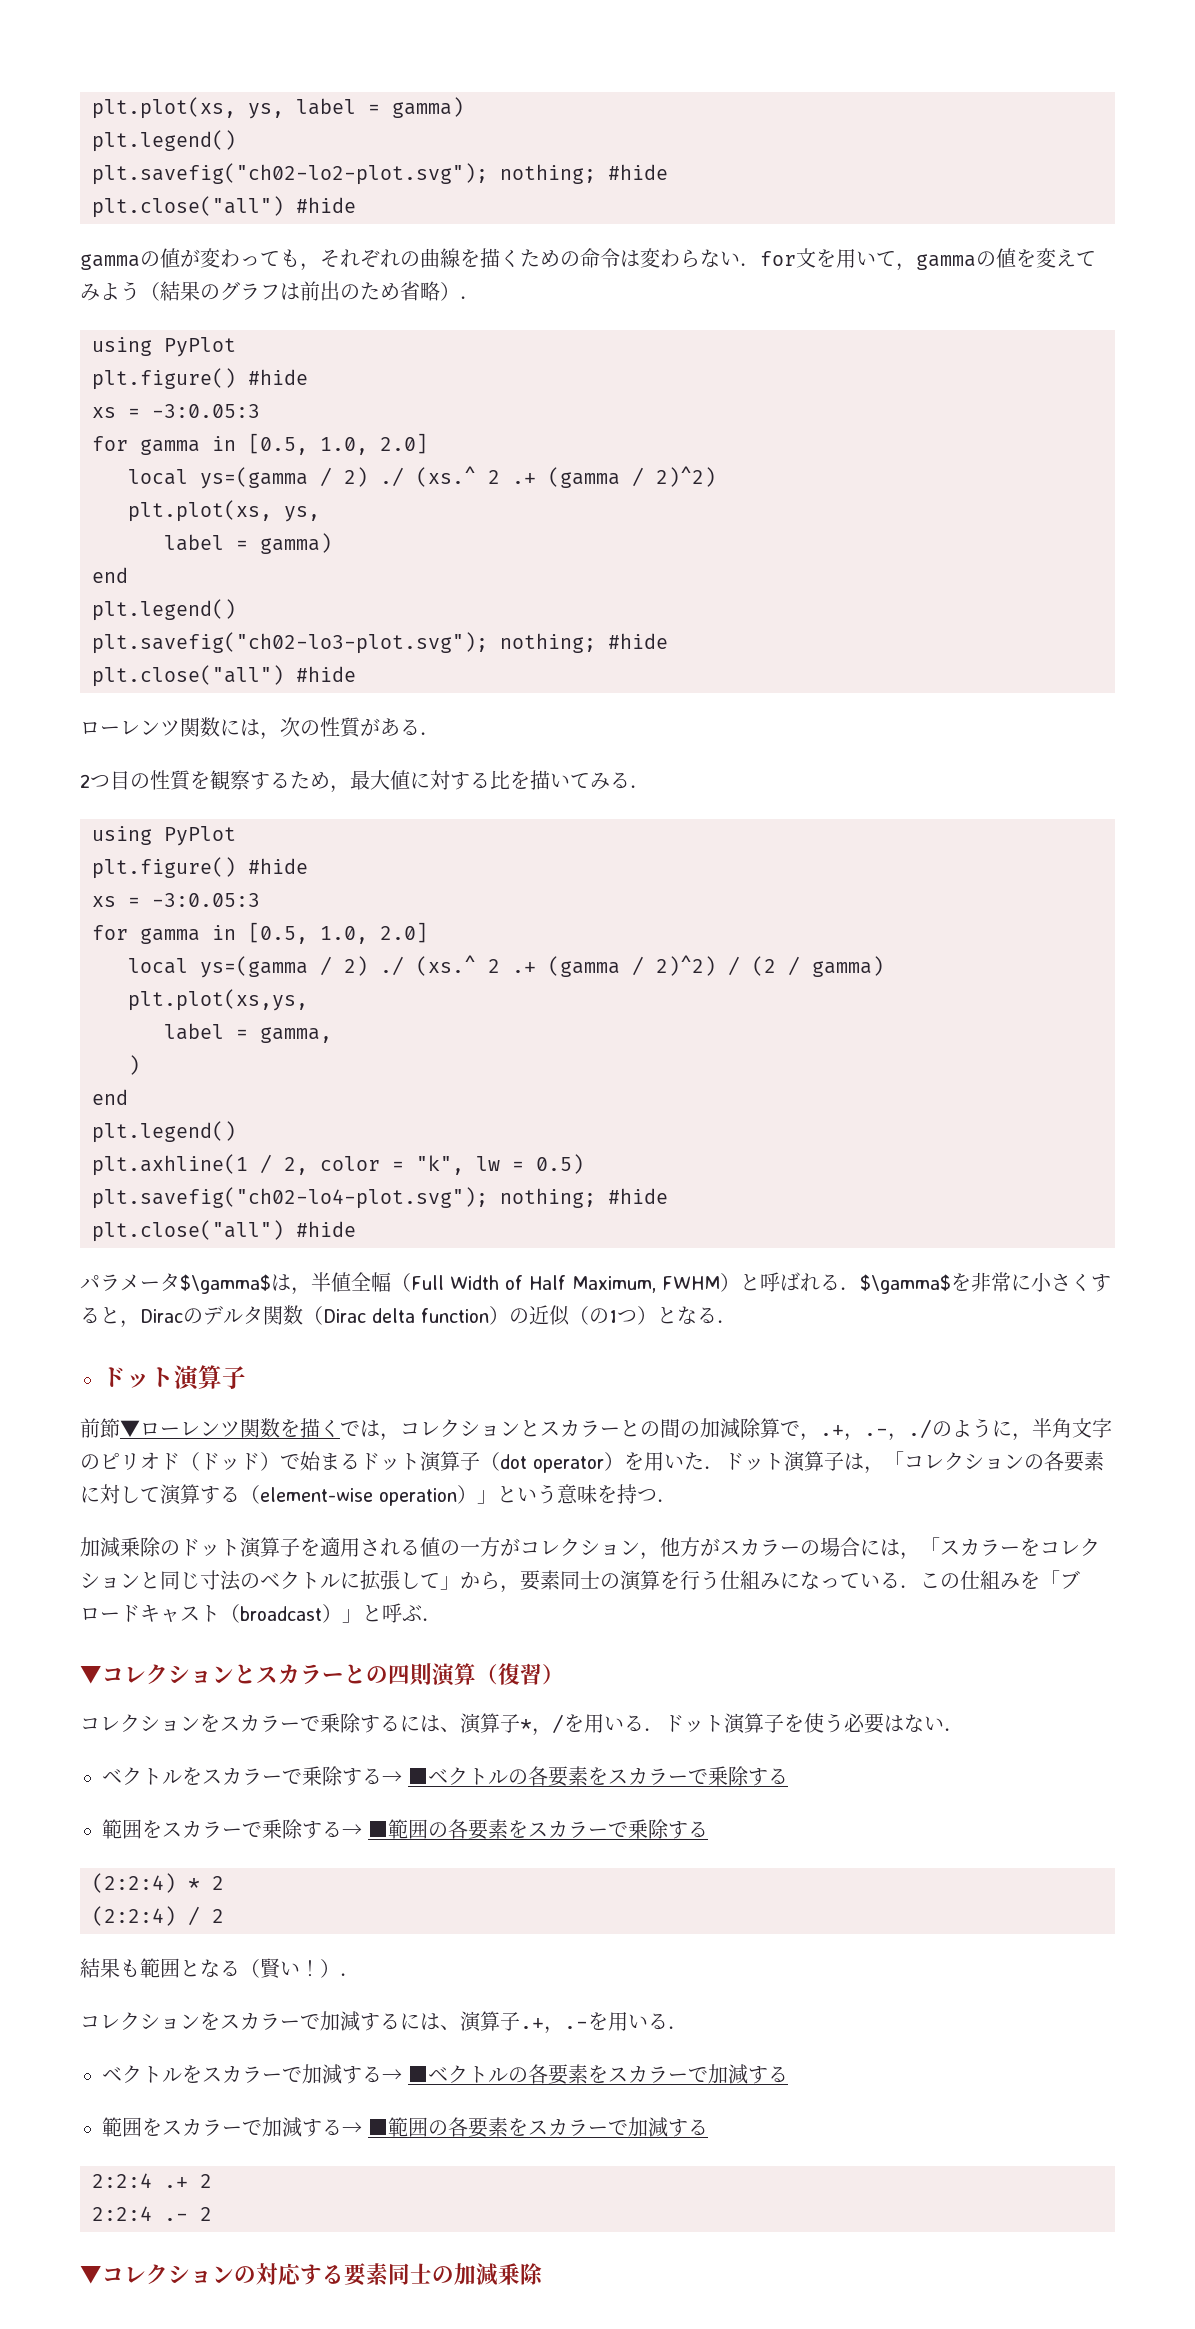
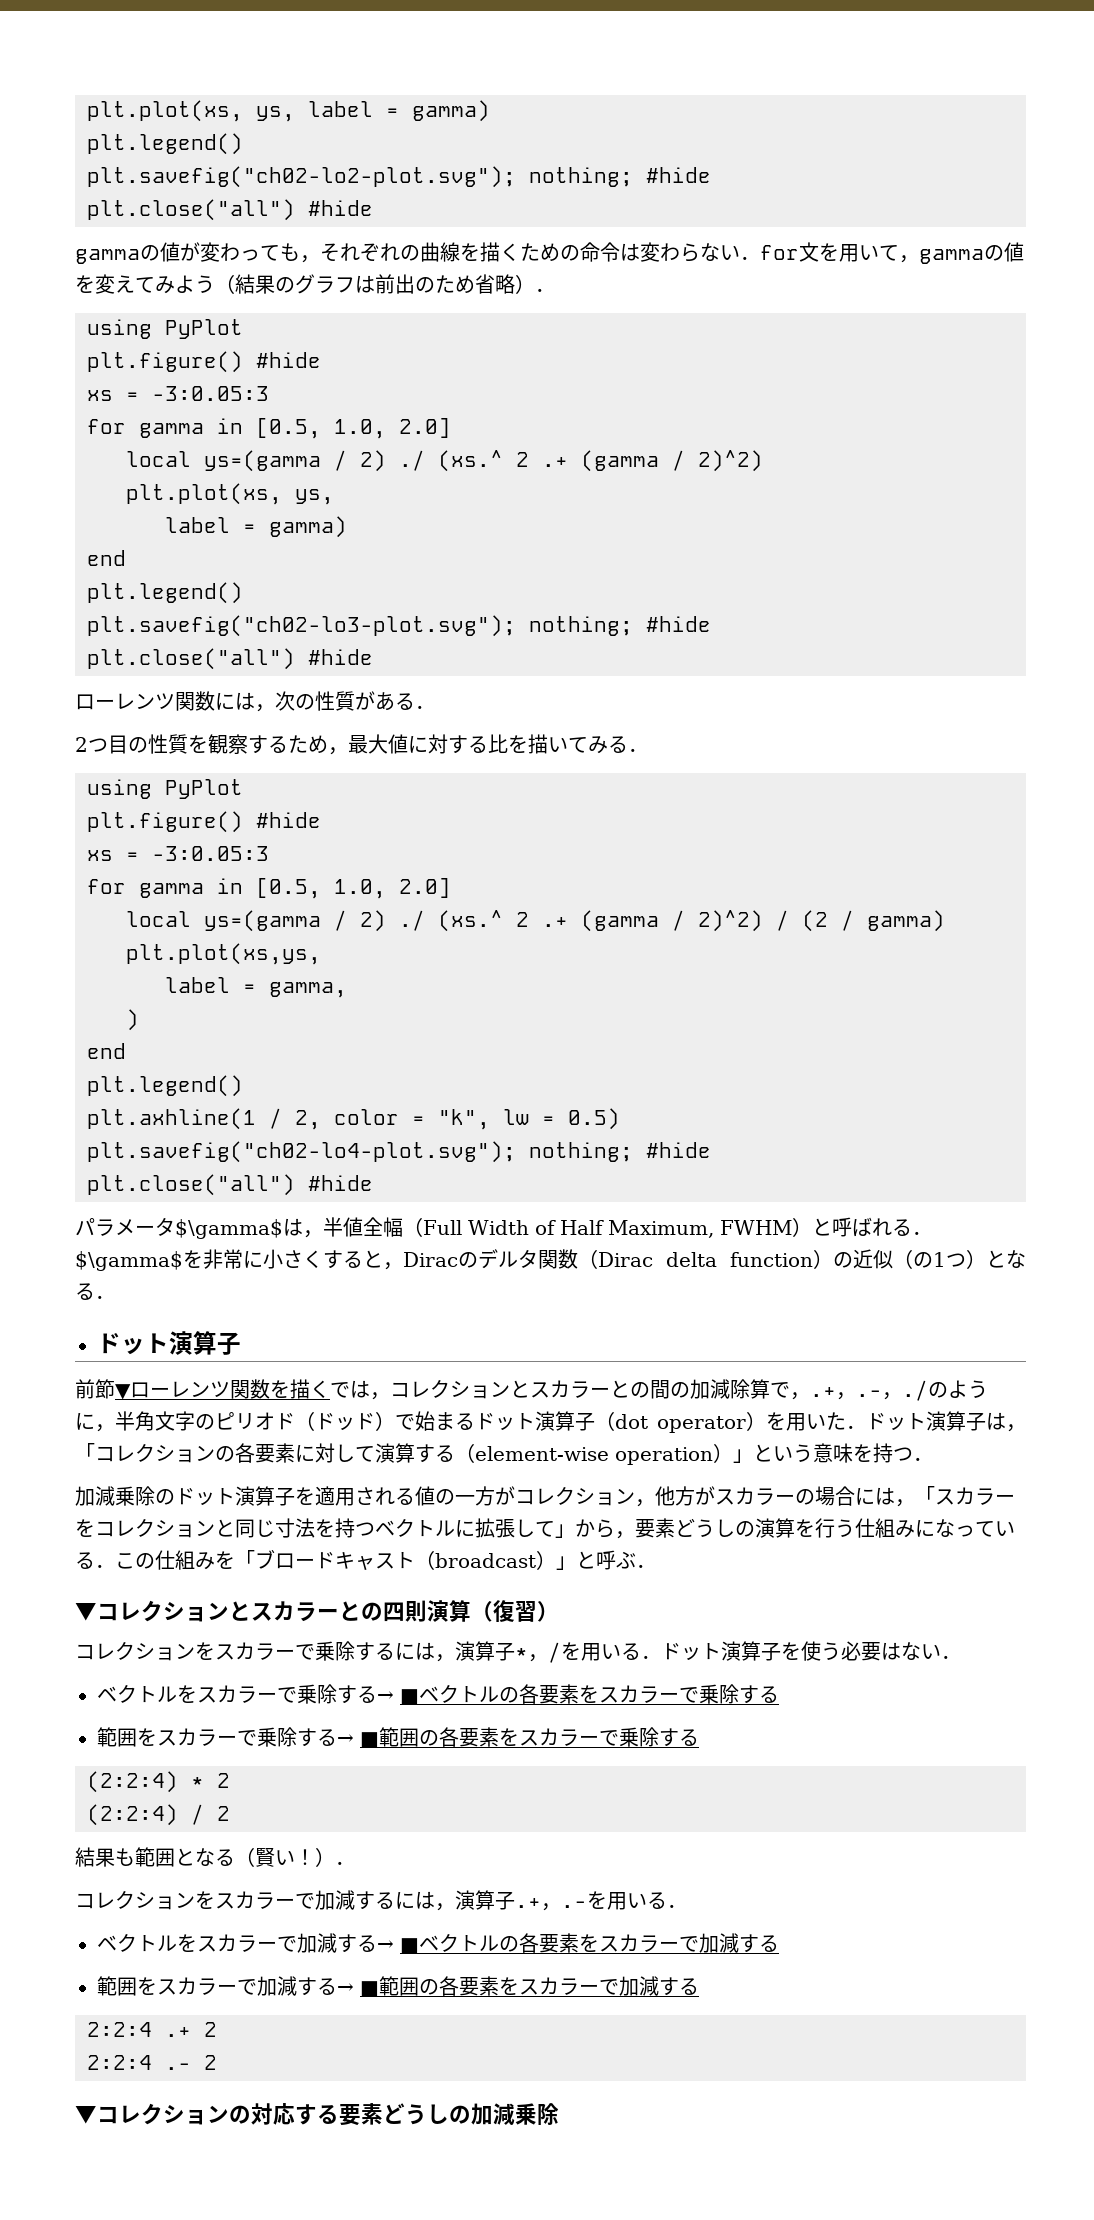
[240,1573,260,1589] の -> [315,1518,375,1538] を持つ
[560,1570,600,1590] 同士 -> [675,1518,735,1537] どうし
[440,1727,460,1732] 、 -> [435,1654,455,1662] ，
[440,2025,460,2030] 、 -> [435,1903,455,1911] ，
[388,2263,432,2285] 同士 -> [383,2103,449,2125] どうし

